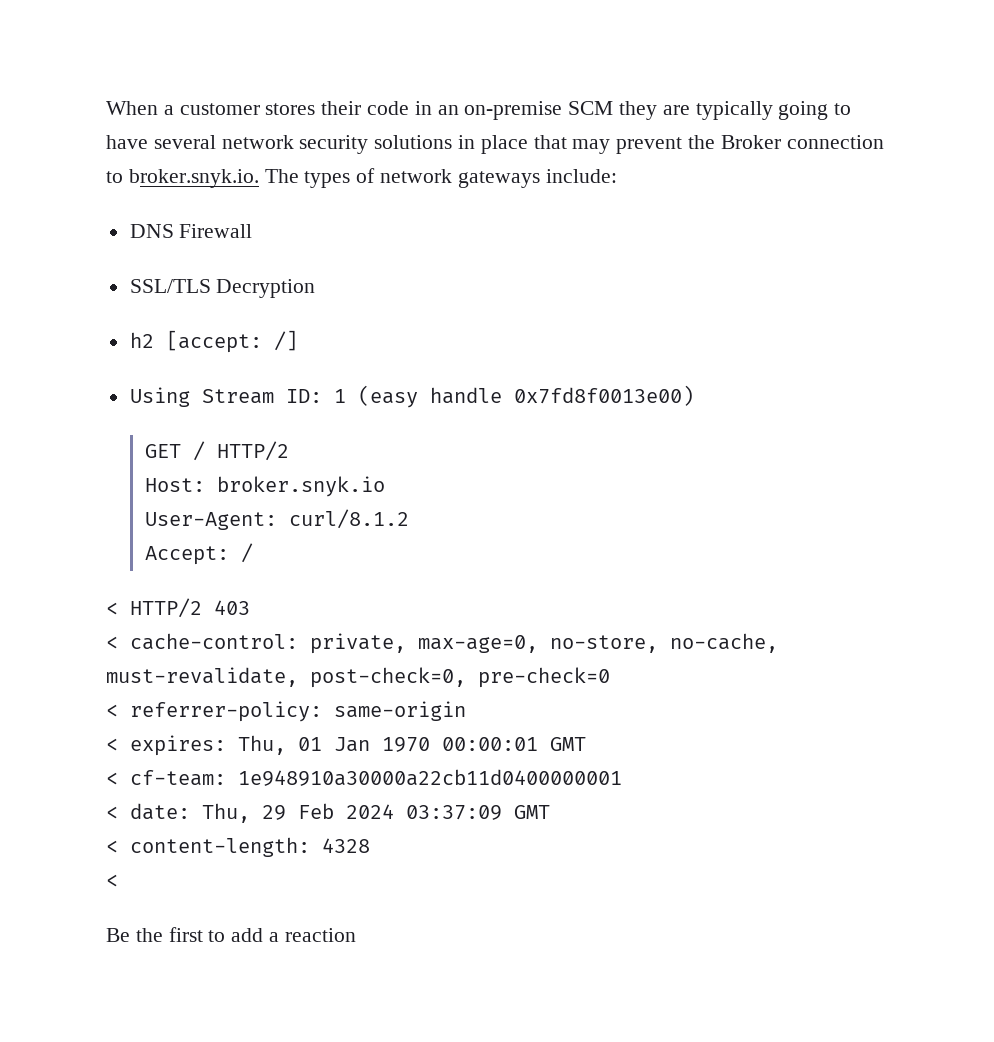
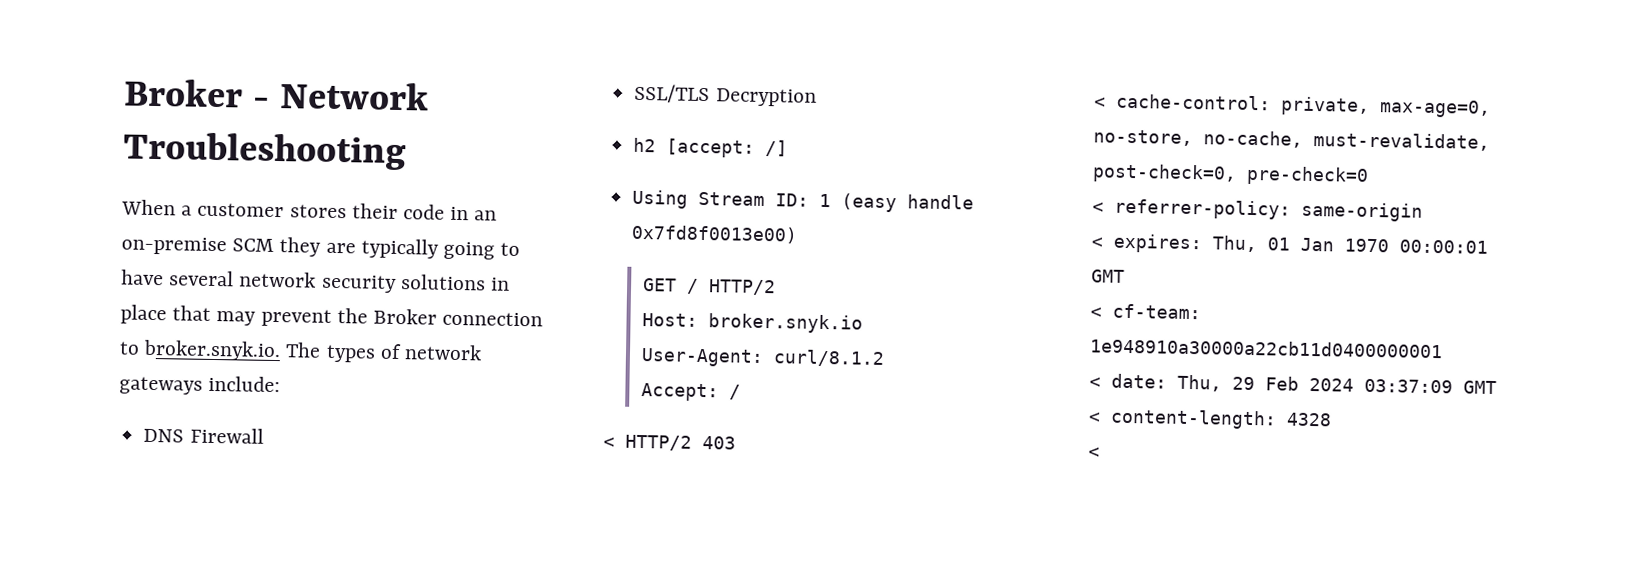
(106, 108) none -> [123,78,430,111] [123,131,406,171] Broker - Network Troubleshooting //
[106,927,356,942] // Be the first to add a reaction -> (1100, 452) none

